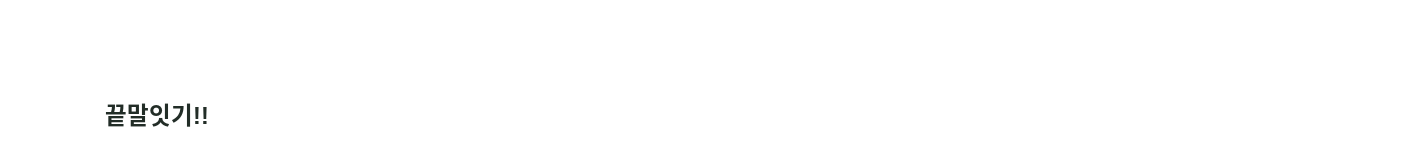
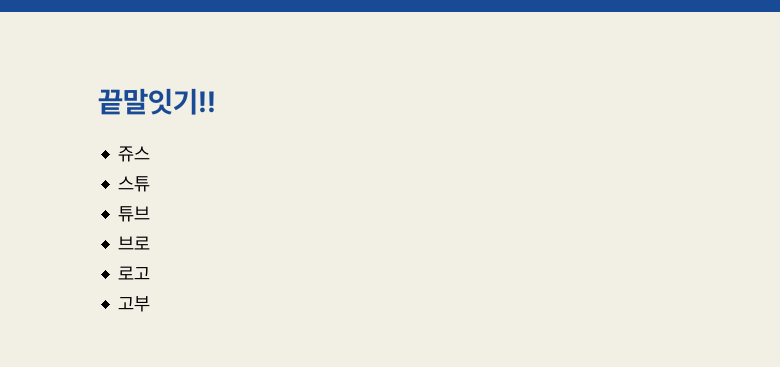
(209, 115) none -> [118,146,151,162] [118,176,151,192] [118,206,151,222] [118,236,151,250] [118,266,151,280] [118,296,151,312] // 쥬스 // 스튜 // 튜브 // 브로 // 로고 // 고부

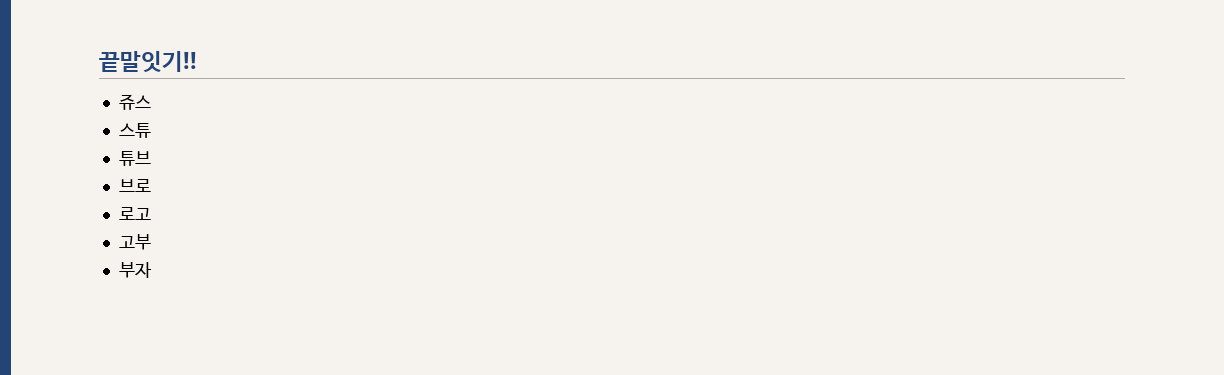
(151, 304) none -> [118,262,152,278] // 부자

